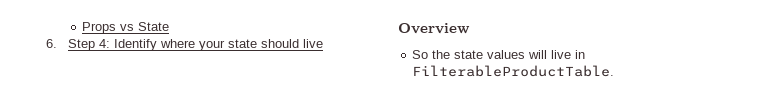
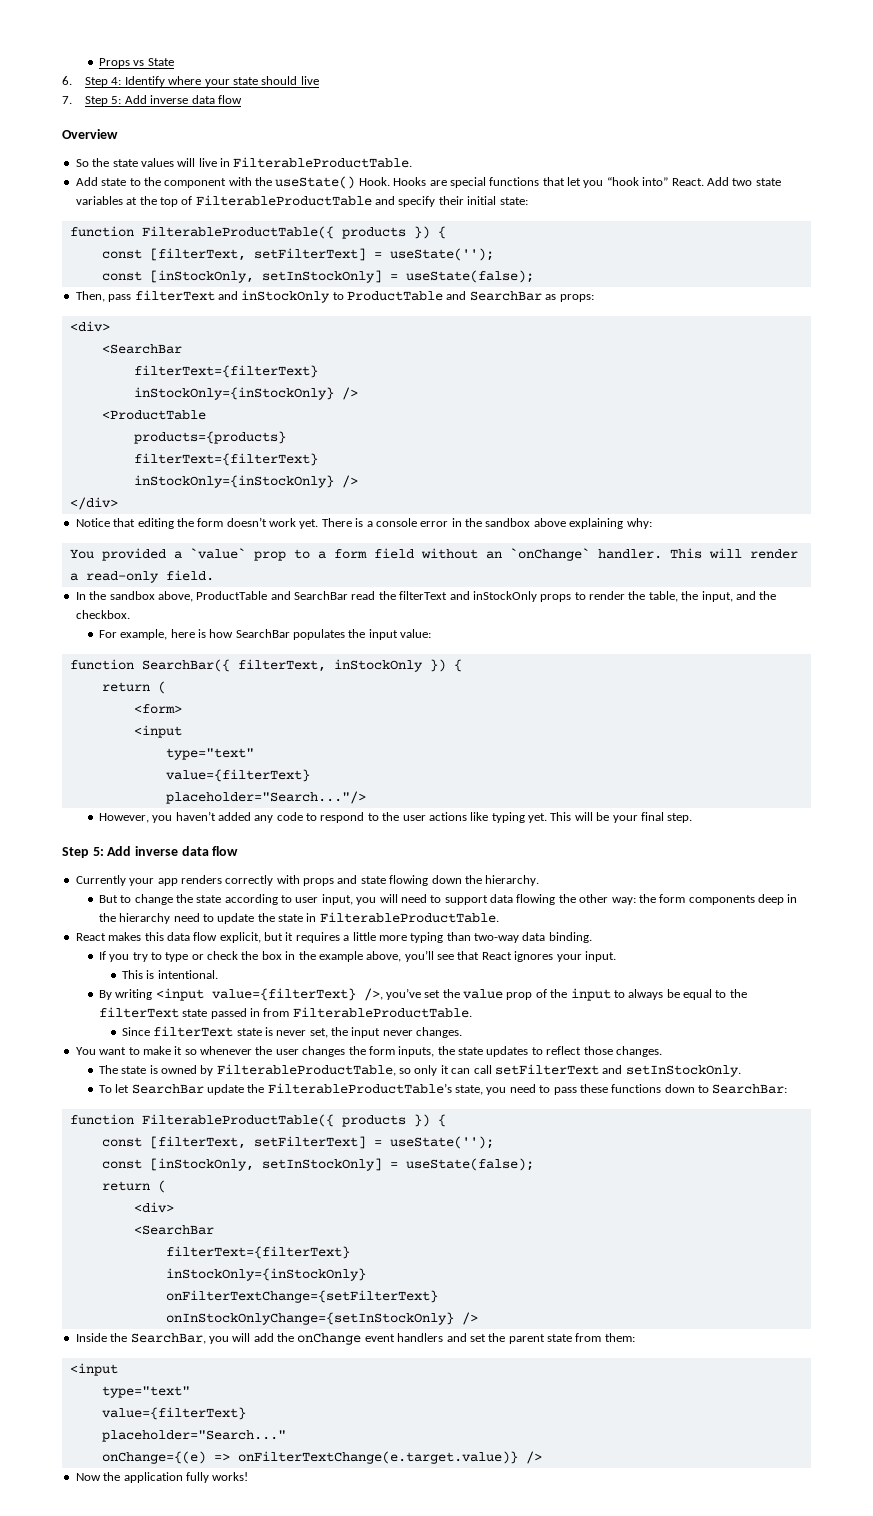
(324, 43) none -> [62,95,242,106] // 7. Step 5: Add inverse data flow
(615, 71) none -> [75,176,781,189] [75,195,528,207] [69,226,446,239] [101,248,494,261] [101,270,534,283] [75,290,594,303] [69,321,110,332] [101,344,182,354] [133,365,318,378] [133,387,358,400] [101,410,206,420] [133,431,286,444] [133,453,318,466] [133,475,358,488] [69,497,118,510] [75,517,652,529] [69,548,798,561] [69,570,214,583] [75,591,777,602] [75,610,130,619] [98,629,432,640] [69,659,462,672] [101,681,166,694] [133,704,182,714] [133,725,182,738] [165,748,254,760] [165,769,310,782] [165,791,366,804] [98,811,693,823] [62,846,239,858] [75,875,540,886] [98,894,798,905] [98,912,499,924] [75,932,592,943] [98,950,616,962] [121,970,218,979] [98,988,747,1001] [98,1007,472,1019] [121,1026,463,1038] [75,1046,662,1057] [98,1064,741,1077] [98,1083,788,1095] [69,1114,446,1127] [101,1136,494,1149] [101,1158,534,1171] [101,1180,166,1193] [133,1202,174,1213] [133,1225,214,1235] [165,1246,350,1259] [165,1268,366,1281] [165,1290,438,1303] [165,1312,478,1325] [75,1333,635,1345] [69,1363,118,1376] [101,1386,190,1398] [101,1407,246,1420] [101,1430,286,1442] [101,1451,542,1464] [75,1472,249,1483] // Add state to the component with the useState() Hook. Hooks are special functions that let you “hook into” React. Add two state variables at the top of FilterableProductTable and specify their initial state: // function FilterableProductTable({ products }) { // const [filterText, setFilterText] = useState(''); // const [inStockOnly, setInStockOnly] = useState(false); // Then, pass filterText and inStockOnly to ProductTable and SearchBar as props: // <div> // <SearchBar // filterText={filterText} // inStockOnly={inStockOnly} /> // <ProductTable // products={products} // filterText={filterText} // inStockOnly={inStockOnly} /> // </div> // Notice that editing the form doesn’t work yet. There is a console error in the sandbox above explaining why: // You provided a `value` prop to a form field without an `onChange` handler. This will render a read-only field. // In the sandbox above, ProductTable and SearchBar read the filterText and inStockOnly props to render the table, the input, and the checkbox. // For example, here is how SearchBar populates the input value: // function SearchBar({ filterText, inStockOnly }) { // return ( // <form> // <input // type="text" // value={filterText} // placeholder="Search..."/> // However, you haven’t added any code to respond to the user actions like typing yet. This will be your final step. // Step 5: Add inverse data flow // Currently your app renders correctly with props and state flowing down the hierarchy. // But to change the state according to user input, you will need to support data flowing the other way: the form components deep in the hierarchy need to update the state in FilterableProductTable. // React makes this data flow explicit, but it requires a little more typing than two-way data binding. // If you try to type or check the box in the example above, you’ll see that React ignores your input. // This is intentional. // By writing <input value={filterText} />, you’ve set the value prop of the input to always be equal to the filterText state passed in from FilterableProductTable. // Since filterText state is never set, the input never changes. // You want to make it so whenever the user changes the form inputs, the state updates to reflect those changes. // The state is owned by FilterableProductTable, so only it can call setFilterText and setInStockOnly. // To let SearchBar update the FilterableProductTable’s state, you need to pass these functions down to SearchBar: // function FilterableProductTable({ products }) { // const [filterText, setFilterText] = useState(''); // const [inStockOnly, setInStockOnly] = useState(false); // return ( // <div> // <SearchBar // filterText={filterText} // inStockOnly={inStockOnly} // onFilterTextChange={setFilterText} // onInStockOnlyChange={setInStockOnly} /> // Inside the SearchBar, you will add the onChange event handlers and set the parent state from them: // <input // type="text" // value={filterText} // placeholder="Search..." // onChange={(e) => onFilterTextChange(e.target.value)} /> // Now the application fully works!

